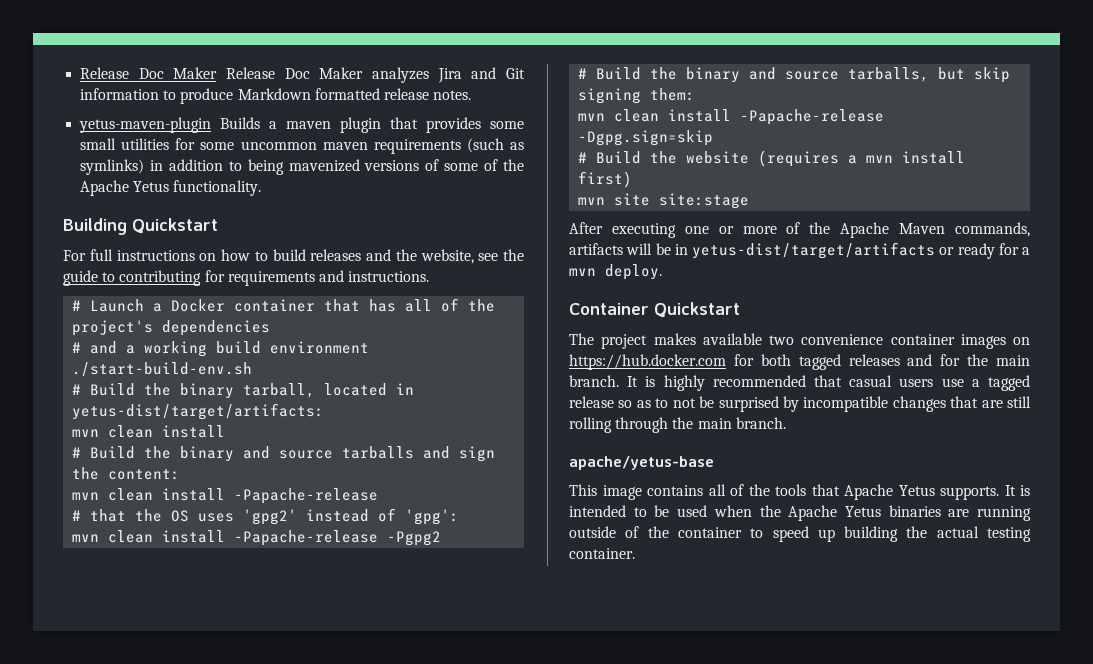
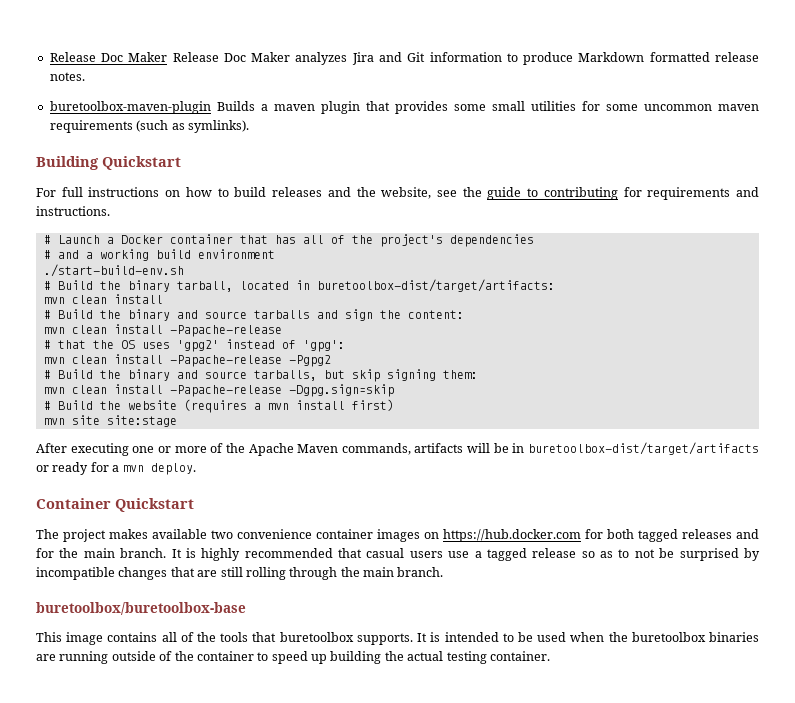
[79,117,212,133] yetus-maven-plugin -> [49,101,211,114] buretoolbox-maven-plugin
[80,159,524,175] [80,180,262,196] symlinks) in addition to being mavenized versions of some of the Apache Yetus functionality. -> [187,120,249,133] symlinks).
[72,403,325,420] yetus-dist/target/artifacts: -> [316,279,555,292] buretoolbox-dist/target/artifacts:
[692,242,935,259] yetus-dist/target/artifacts -> [528,442,760,455] buretoolbox-dist/target/artifacts
[569,456,714,470] apache/yetus-base -> [36,602,246,615] buretoolbox/buretoolbox-base
[844,484,935,500] Apache Yetus -> [279,632,354,642] buretoolbox
[788,505,881,521] Apache Yetus -> [631,632,706,642] buretoolbox

